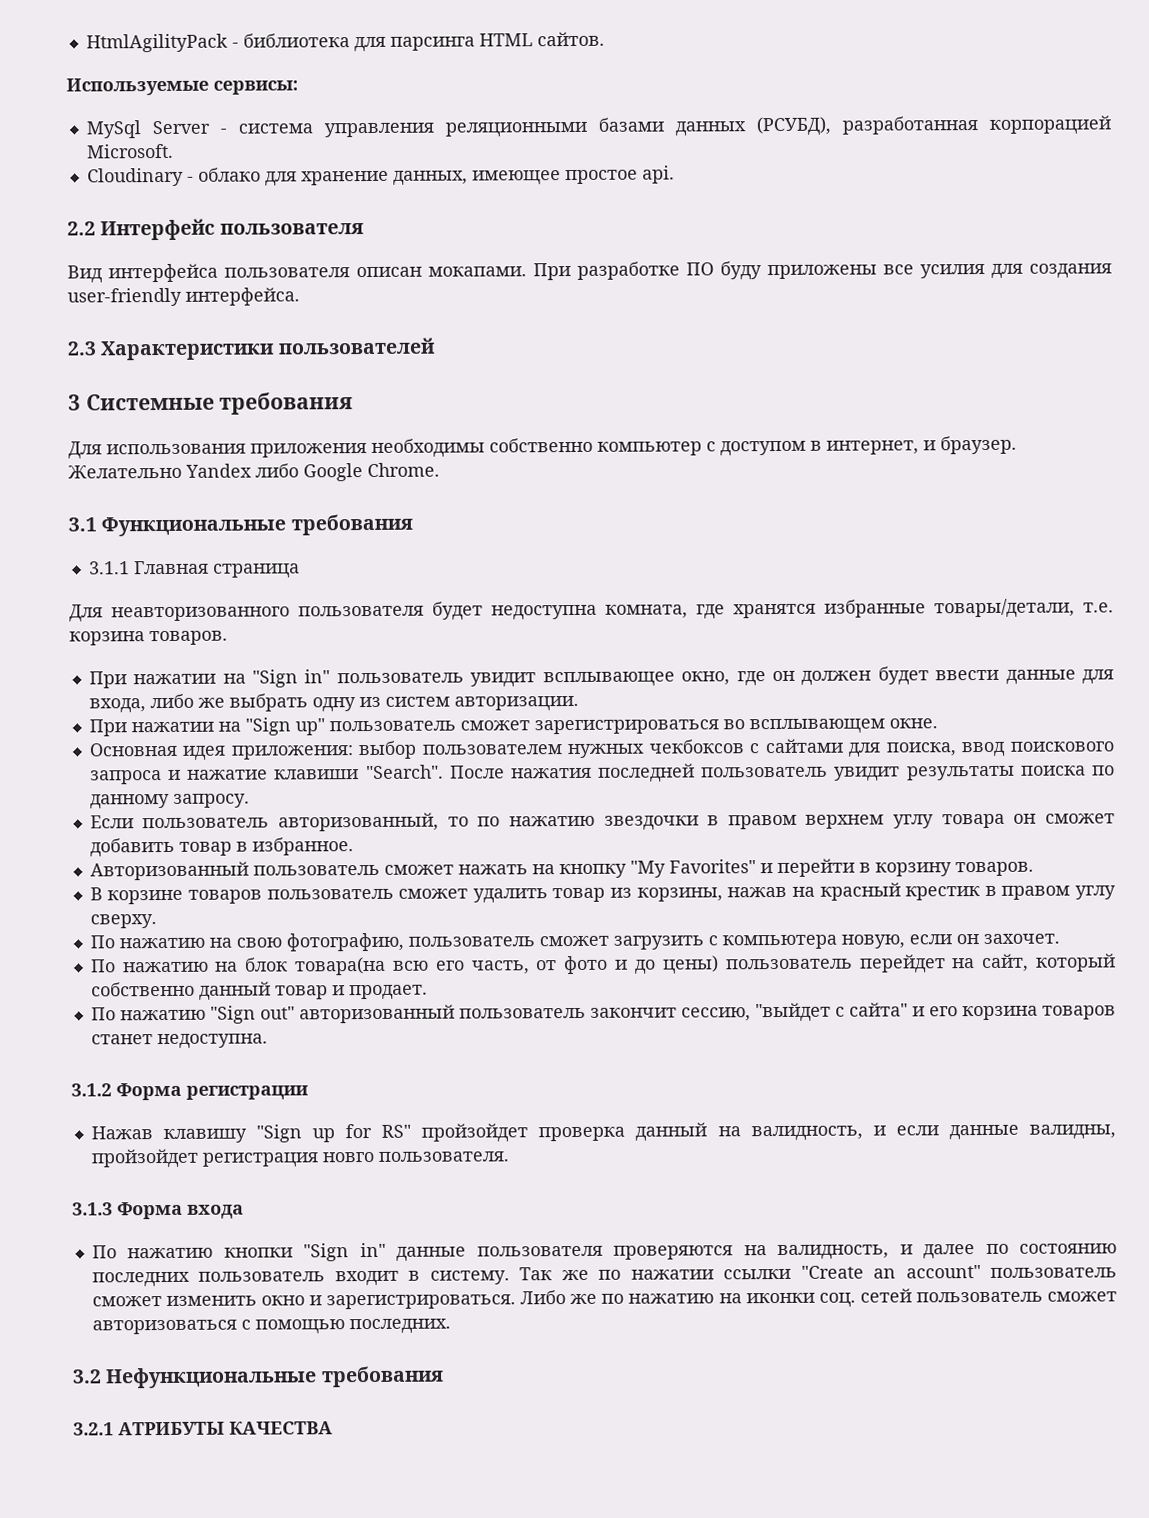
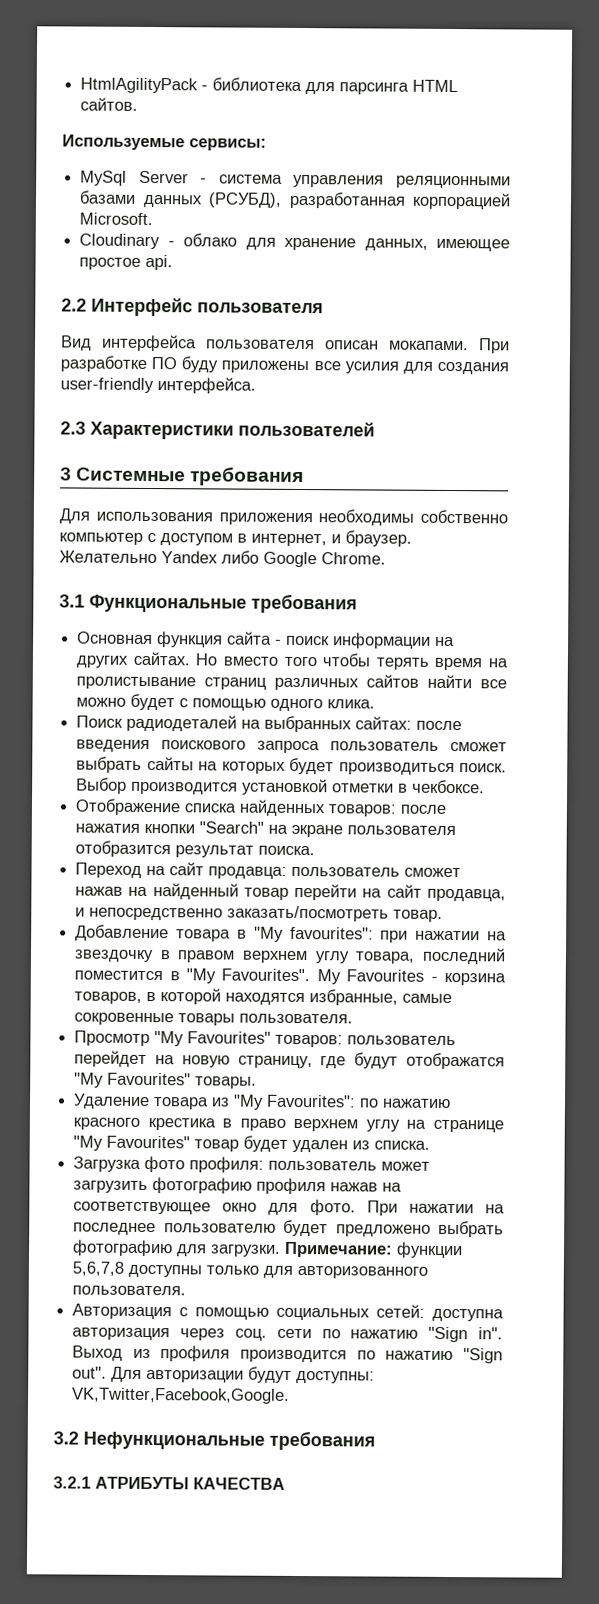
[88,560,300,579] [69,598,1114,623] [69,630,228,646] [88,666,1114,689] [88,693,579,714] [88,717,938,737] [88,738,1114,761] [89,763,1116,785] [89,793,250,810] [89,812,1116,832] [89,837,354,858] [89,858,1034,881] [89,882,1116,905] [89,914,157,929] [89,932,1060,952] [89,953,1117,976] [90,981,428,1001] [90,1002,1117,1024] [90,1033,268,1050] [71,1082,309,1101] [90,1122,1116,1144] [90,1148,509,1169] [72,1201,244,1220] [91,1242,1117,1262] [91,1265,1117,1288] [91,1288,1117,1310] [91,1318,451,1335] 3.1.1 Главная страница // Для неавторизованного пользователя будет недоступна комната, где хранятся избранные товары/детали, т.е. корзина товаров. // При нажатии на "Sign in" пользователь увидит всплывающее окно, где он должен будет ввести данные для входа, либо же выбрать одну из систем авторизации. // При нажатии на "Sign up" пользователь сможет зарегистрироваться во всплывающем окне. // Основная идея приложения: выбор пользователем нужных чекбоксов с сайтами для поиска, ввод поискового запроса и нажатие клавиши "Search". После нажатия последней пользователь увидит результаты поиска по данному запросу. // Если пользователь авторизованный, то по нажатию звездочки в правом верхнем углу товара он сможет добавить товар в избранное. // Авторизованный пользователь сможет нажать на кнопку "My Favorites" и перейти в корзину товаров. // В корзине товаров пользователь сможет удалить товар из корзины, нажав на красный крестик в правом углу сверху. // По нажатию на свою фотографию, пользователь сможет загрузить с компьютера новую, если он захочет. // По нажатию на блок товара(на всю его часть, от фото и до цены) пользователь перейдет на сайт, который собственно данный товар и продает. // По нажатию "Sign out" авторизованный пользователь закончит сессию, "выйдет с сайта" и его корзина товаров станет недоступна. // 3.1.2 Форма регистрации // Нажав клавишу "Sign up for RS" пройзойдет проверка данный на валидность, и если данные валидны, пройзойдет регистрация новго пользователя. // 3.1.3 Форма входа // По нажатию кнопки "Sign in" данные пользователя проверяются на валидность, и далее по состоянию последних пользователь входит в систему. Так же по нажатии ссылки "Create an account" пользователь сможет изменить окно и зарегистрироваться. Либо же по нажатию на иконки соц. сетей пользователь сможет авторизоваться с помощью последних. -> [77,631,456,649] [76,651,508,671] [76,674,508,691] [76,693,376,712] [76,714,463,733] [76,739,507,754] [76,756,507,776] [76,777,486,796] [75,798,447,817] [75,821,457,838] [75,840,316,858] [75,862,462,879] [75,883,507,902] [75,905,444,922] [75,924,507,943] [74,947,506,965] [74,968,506,986] [74,988,453,1006] [74,1012,354,1026] [74,1030,457,1048] [74,1050,505,1070] [74,1072,258,1089] [73,1093,452,1110] [73,1117,505,1133] [73,1135,431,1153] [73,1155,431,1173] [73,1177,403,1195] [73,1199,505,1216] [73,1219,504,1238] [72,1239,464,1259] [72,1261,429,1279] [72,1285,187,1296] [72,1303,505,1322] [72,1326,503,1343] [72,1345,503,1364] [72,1366,376,1384] [72,1387,291,1404] Основная функция сайта - поиск информации на других сайтах. Но вместо того чтобы терять время на пролистывание страниц различных сайтов найти все можно будет с помощью одного клика. // Поиск радиодеталей на выбранных сайтах: после введения поискового запроса пользователь сможет выбрать сайты на которых будет производиться поиск. Выбор производится установкой отметки в чекбоксе. // Отображение списка найденных товаров: после нажатия кнопки "Search" на экране пользователя отобразится результат поиска. // Переход на сайт продавца: пользователь сможет нажав на найденный товар перейти на сайт продавца, и непосредственно заказать/посмотреть товар. // Добавление товара в "My favourites": при нажатии на звездочку в правом верхнем углу товара, последний поместится в "My Favourites". My Favourites - корзина товаров, в которой находятся избранные, самые сокровенные товары пользователя. // Просмотр "My Favourites" товаров: пользователь перейдет на новую страницу, где будут отображатся "My Favourites" товары. // Удаление товара из "My Favourites": по нажатию красного крестика в право верхнем углу на странице "My Favourites" товар будет удален из списка. // Загрузка фото профиля: пользователь может загрузить фотографию профиля нажав на соответствующее окно для фото. При нажатии на последнее пользователю будет предложено выбрать фотографию для загрузки. Примечание: функции 5,6,7,8 доступны только для авторизованного пользователя. // Авторизация с помощью социальных сетей: доступна авторизация через соц. сети по нажатию "Sign in". Выход из профиля производится по нажатию "Sign out". Для авторизации будут доступны: VK,Twitter,Facebook,Google.

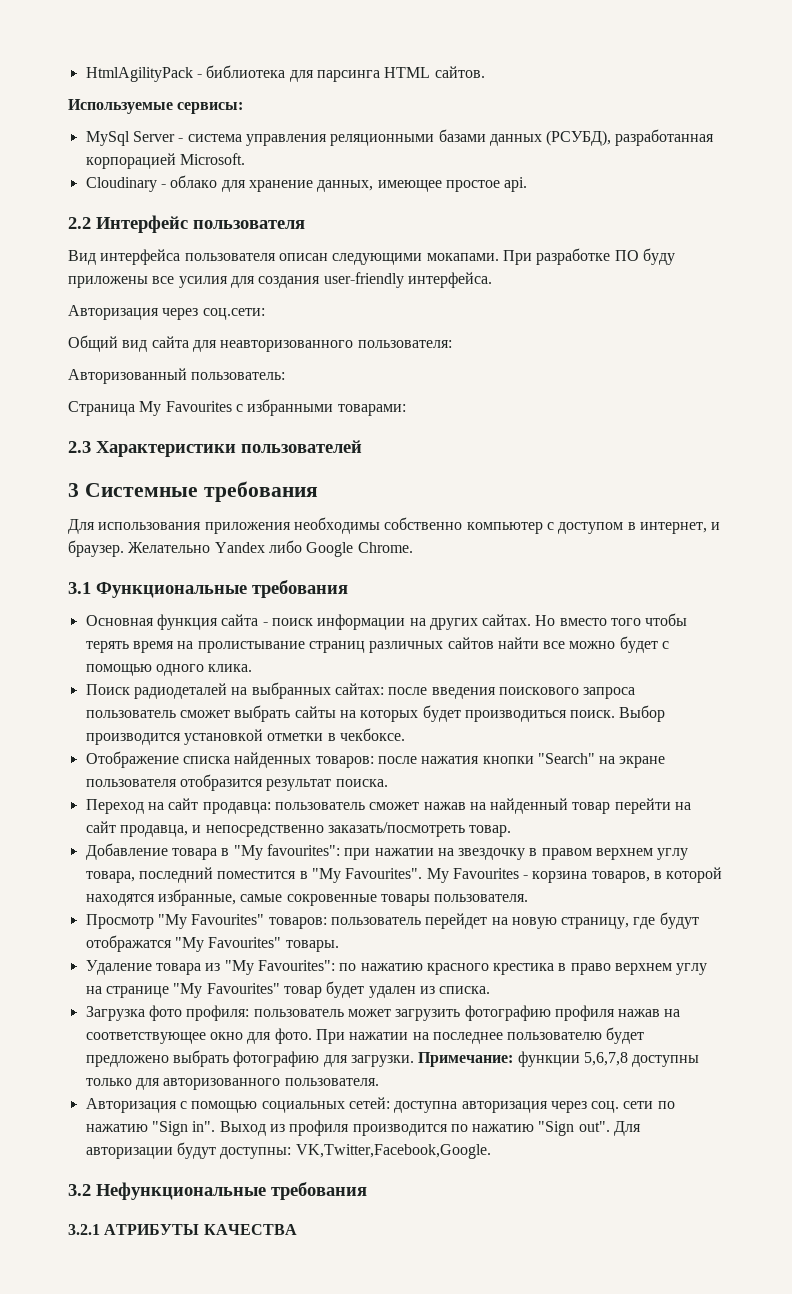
(379, 345) none -> [332,253,423,265] следующими
(256, 385) none -> [68,305,265,320] [68,335,452,352] [68,368,286,384] [68,399,406,416] // Авторизация через соц.сети: // Общий вид сайта для неавторизованного пользователя: // Авторизованный пользователь: // Страница My Favourites с избранными товарами:

